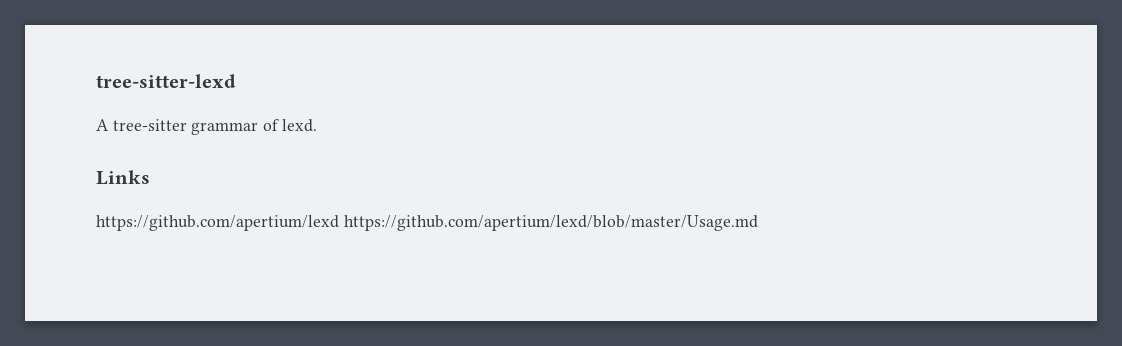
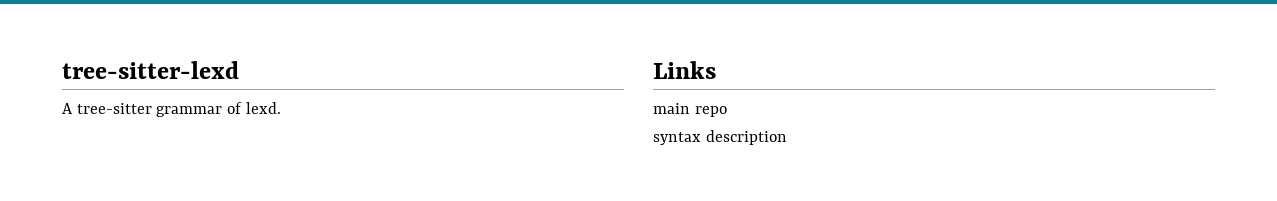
[96,215,758,231] https://github.com/apertium/lexd https://github.com/apertium/lexd/blob/master/Usage.md -> [653,103,727,117] [653,130,787,145] main repo // syntax description

